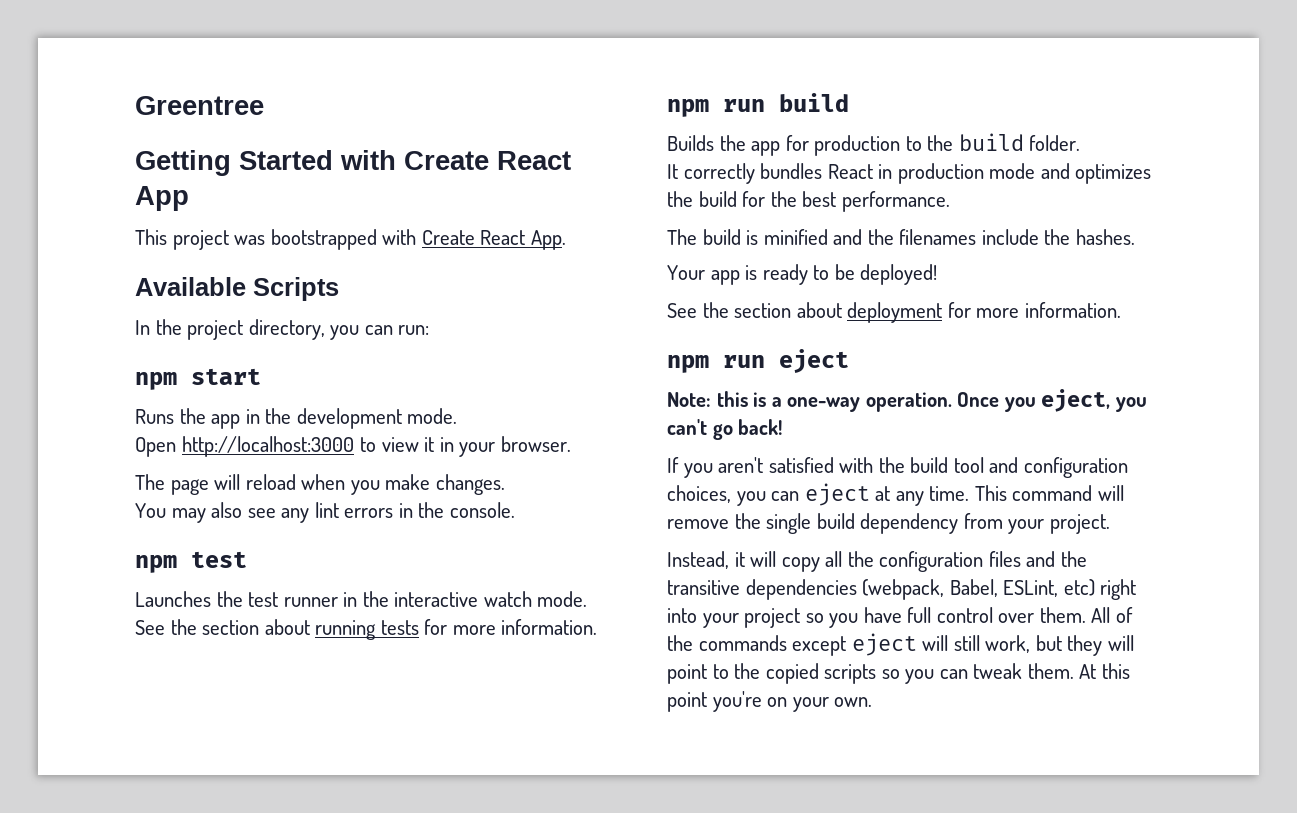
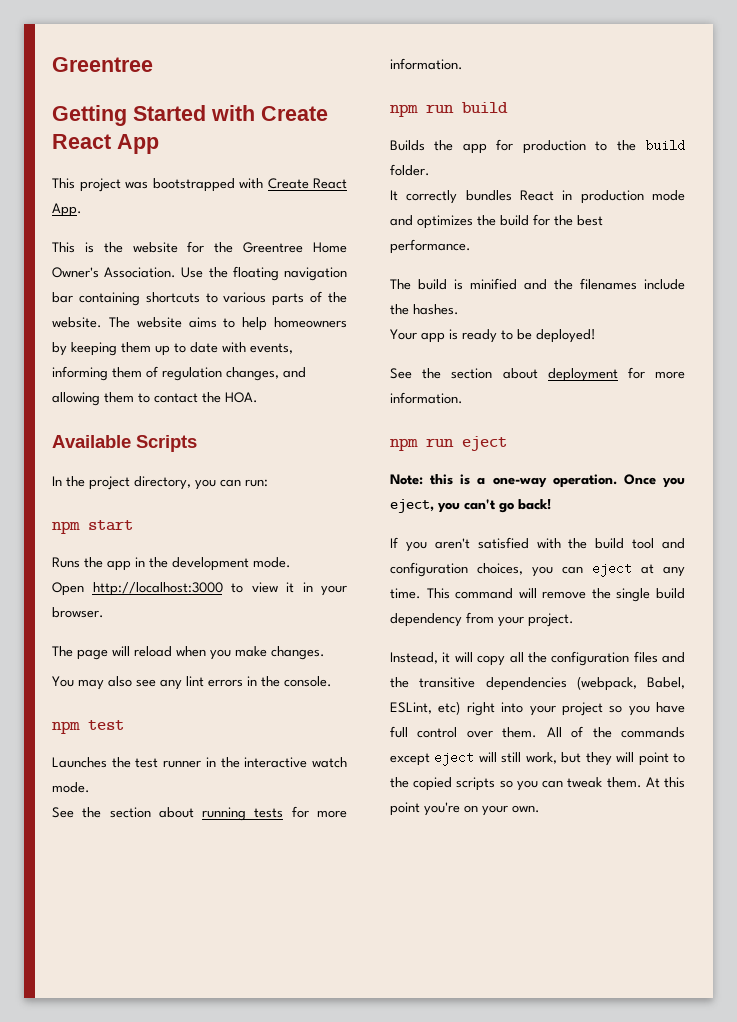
(566, 240) none -> [52,241,347,253] [52,266,347,281] [52,291,347,306] [52,317,348,331] [52,342,293,356] [52,366,306,381] [52,392,258,406] // This is the website for the Greentree Home Owner's Association. Use the floating navigation bar containing shortcuts to various parts of the website. The website aims to help homeowners by keeping them up to date with events, informing them of regulation changes, and allowing them to contact the HOA.

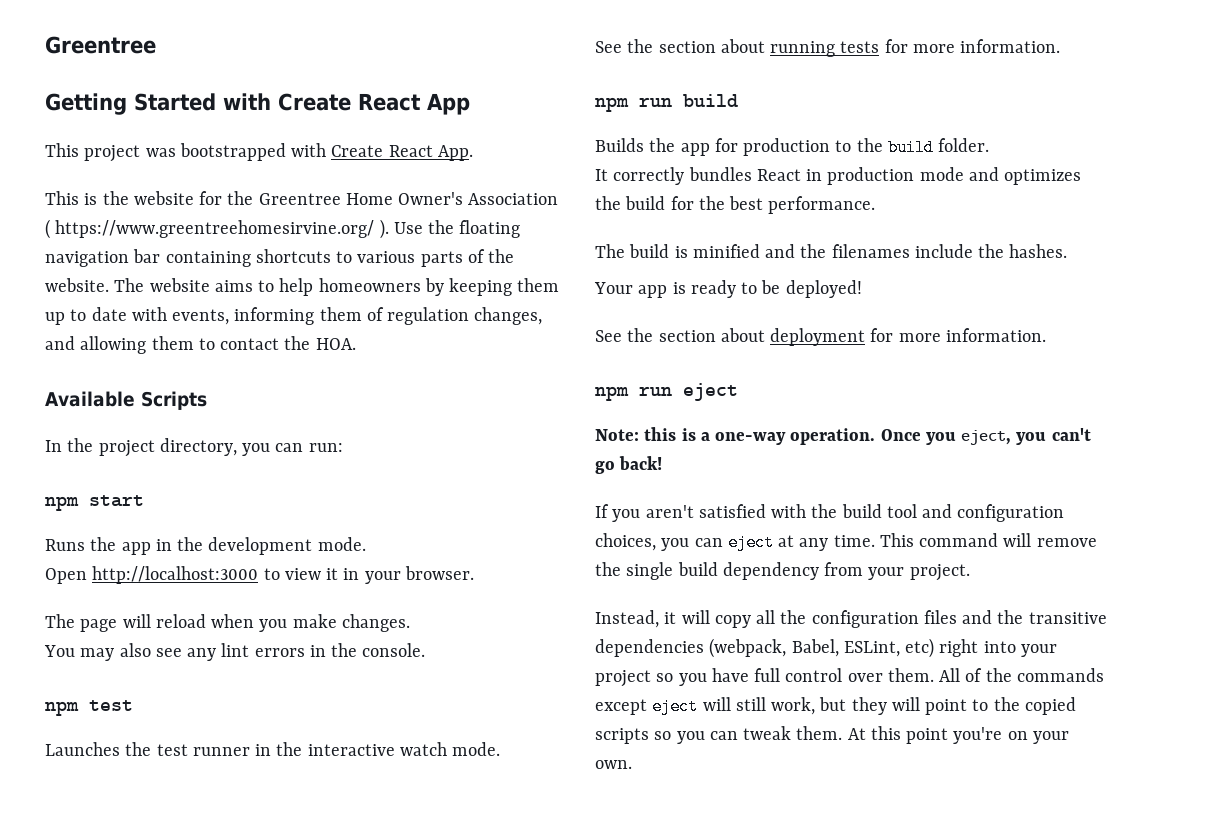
[104,267,177,278] Association. -> [468,193,559,205] [45,219,389,239] Association ( https://www.greentreehomesirvine.org/ ).

